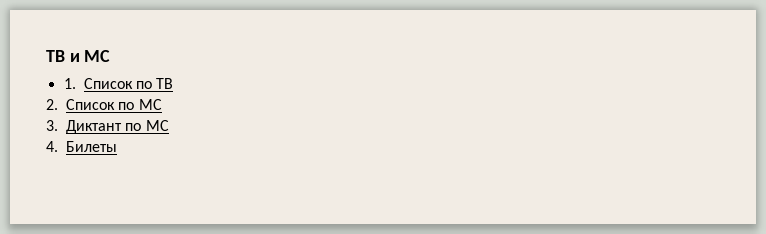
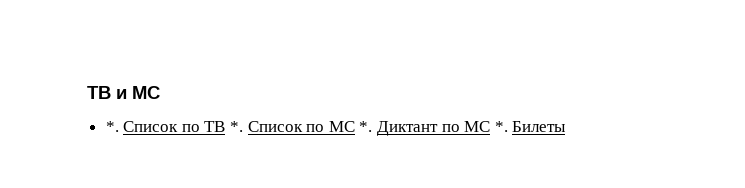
[63,78,76,89] 1. -> [105,121,119,132] *.
[46,99,58,110] // 2. -> [230,121,244,132] *.
[46,120,58,131] // 3. -> [359,121,373,132] *.
[46,141,58,152] // 4. -> [494,121,508,132] *.

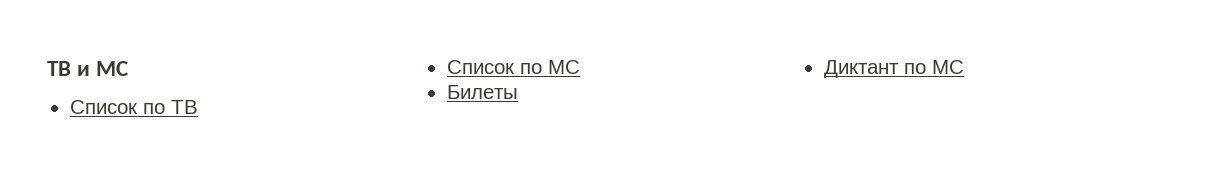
[105,121,119,132] *. -> (129, 68) none
[230,121,244,132] *. -> (198, 107) //
[359,121,373,132] *. -> [446,85,518,99] // Билеты //
[494,121,567,132] *. Билеты -> (964, 67) none

